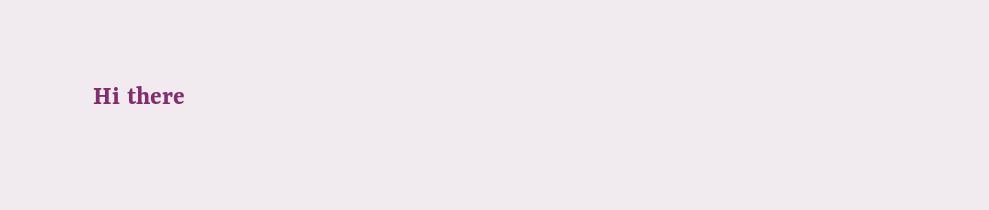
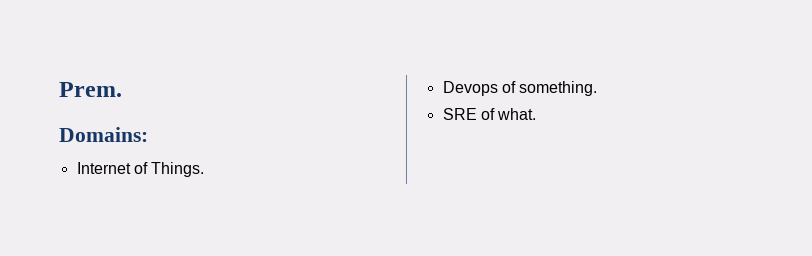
[93,86,186,104] Hi there -> [59,82,122,97] [59,127,148,142] [76,162,205,177] [442,81,598,96] [442,108,537,120] Prem. // Domains: // Internet of Things. // Devops of something. // SRE of what.

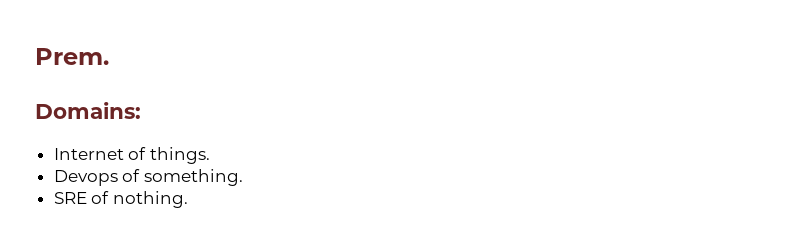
[151,162,205,177] Things. -> [149,147,210,164] things.
[497,108,537,120] what. -> [112,191,188,208] nothing.

